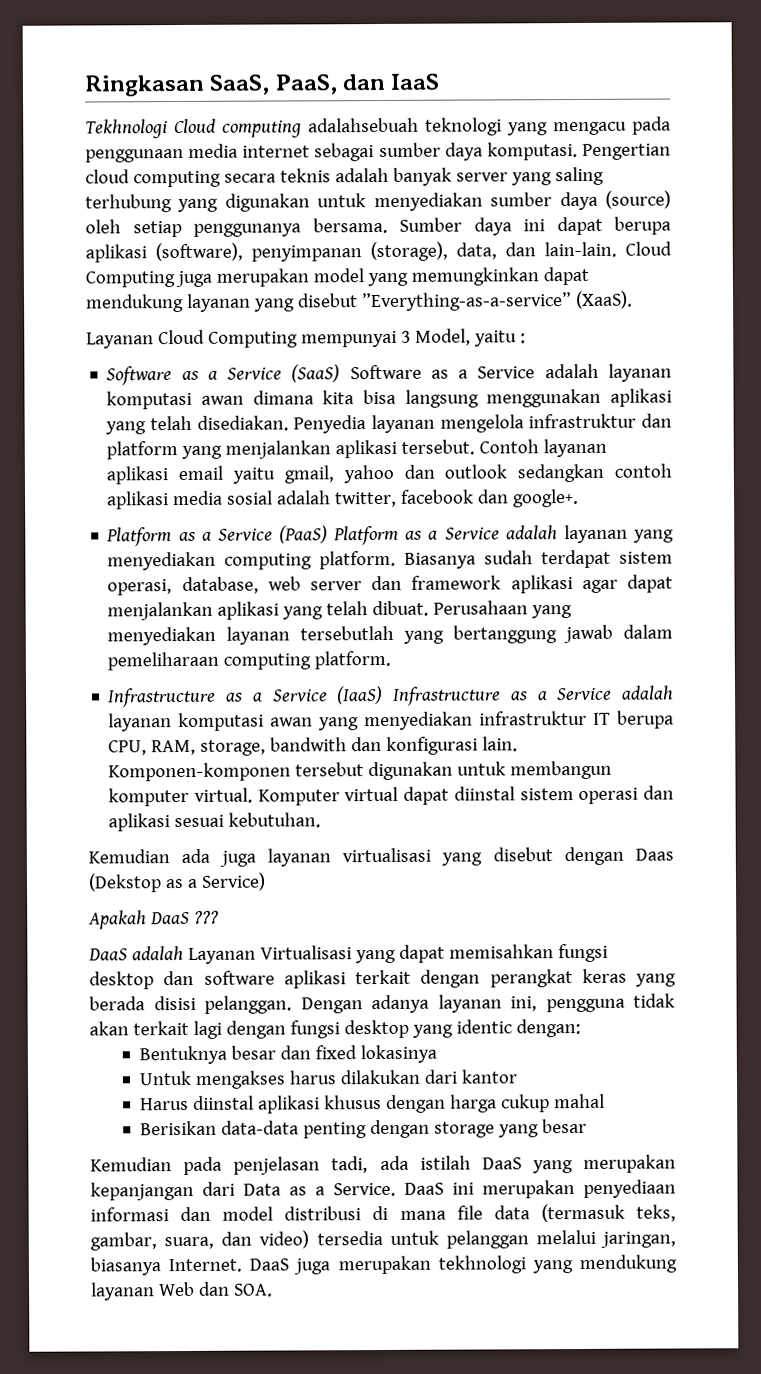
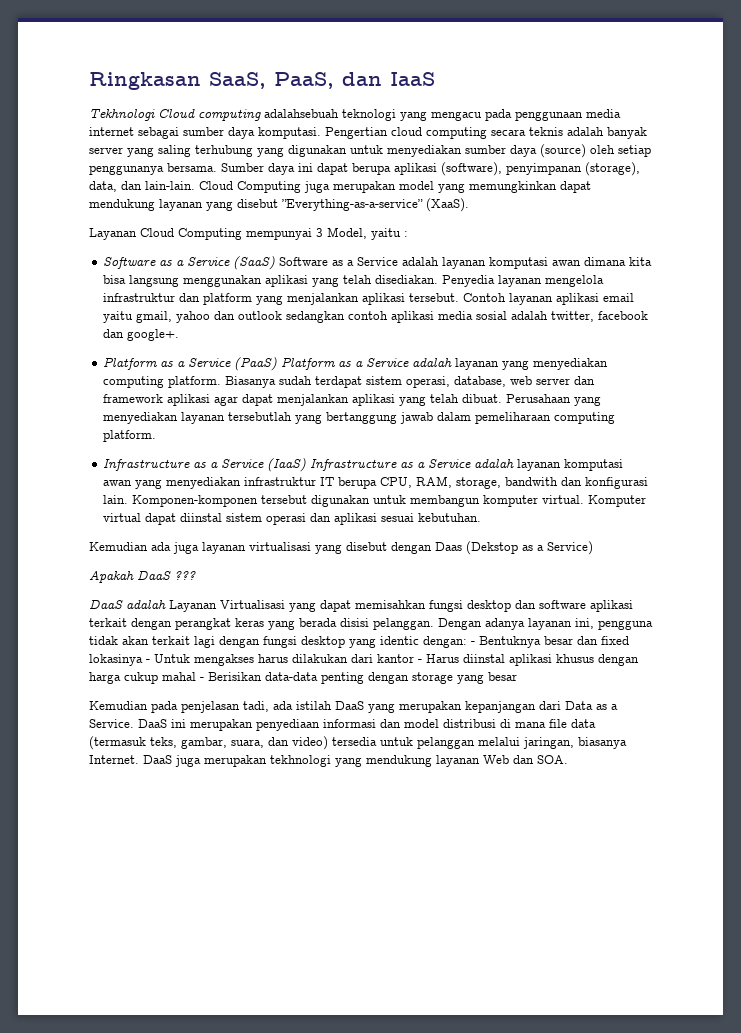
(581, 1028) // -> [471,641,475,645] -
(437, 1054) // -> [146,659,150,663] -
(518, 1076) // -> [418,659,422,663] -
(605, 1101) // -> [200,677,204,681] -

